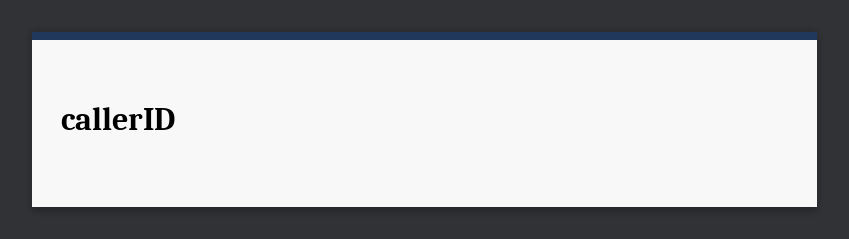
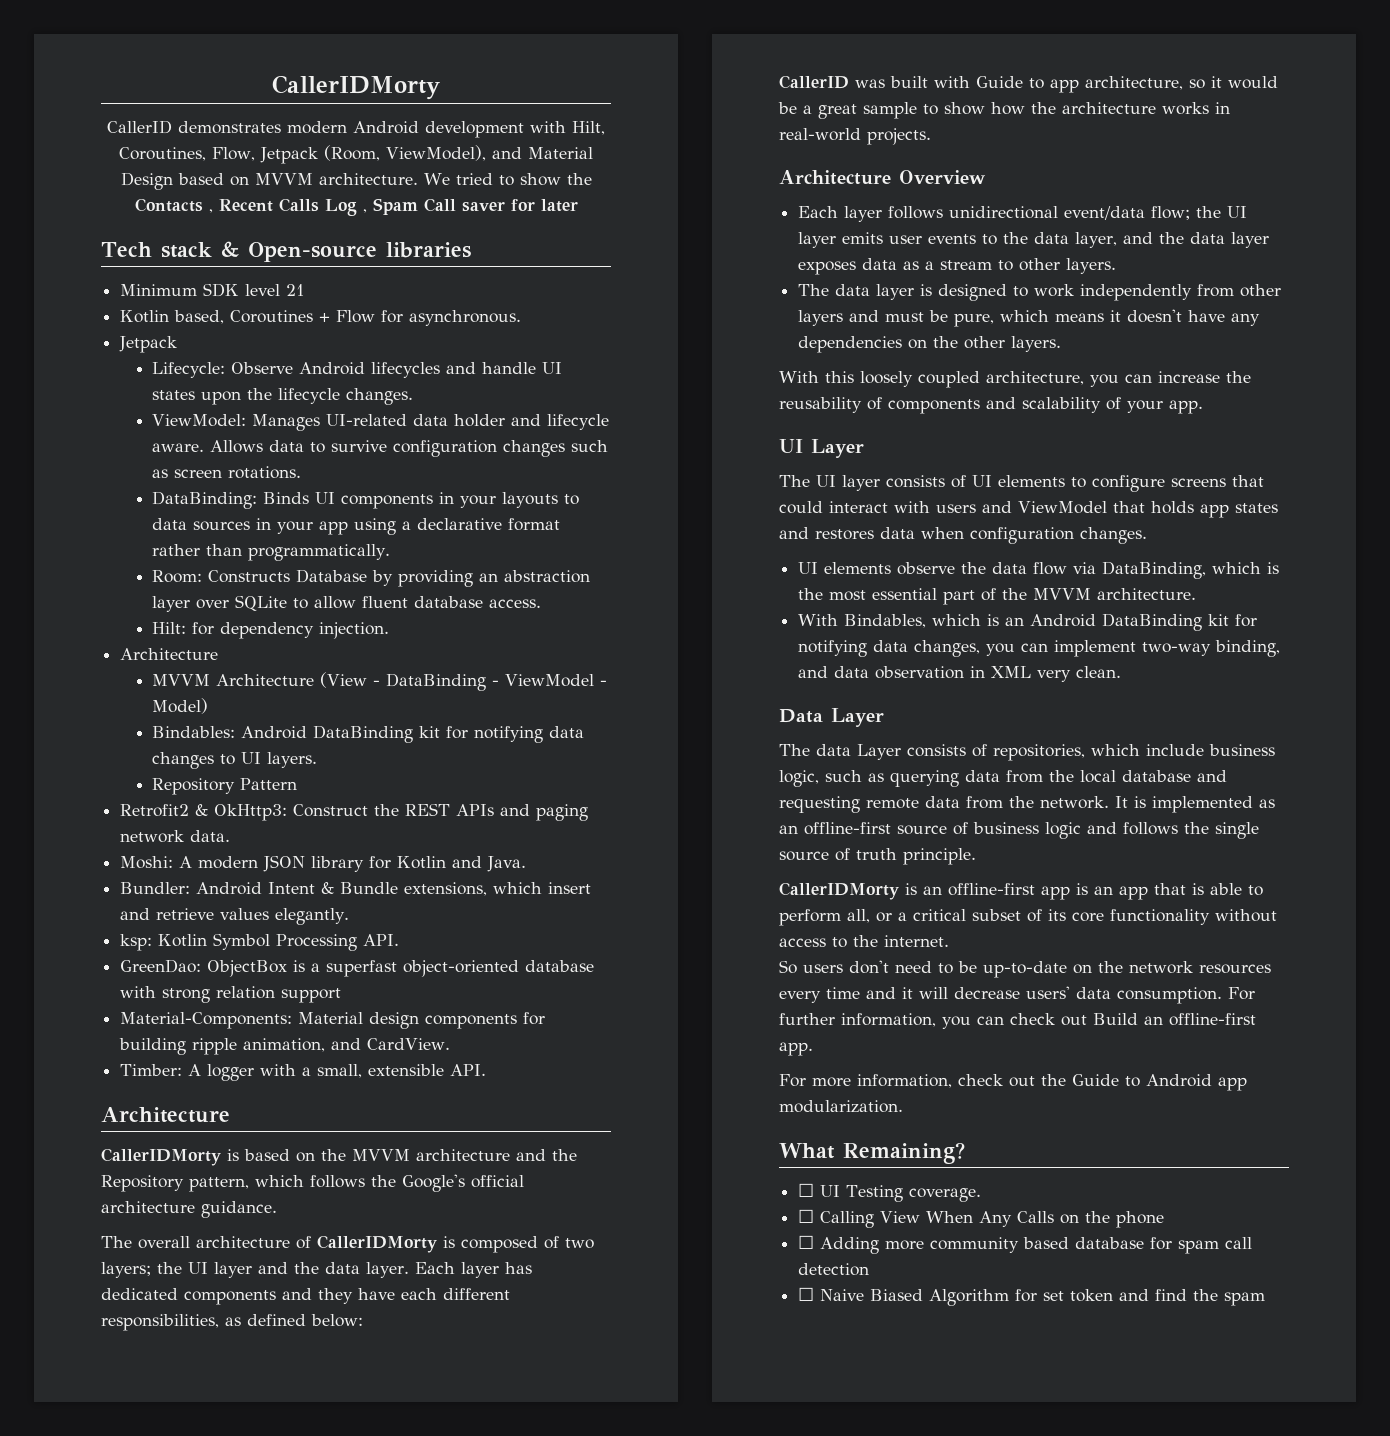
[61,107,175,130] callerID -> [272,75,440,100] [107,120,605,138] [119,145,593,164] [120,172,592,190] [134,198,578,216] [101,241,471,262] [120,283,305,297] [120,310,522,326] [119,336,178,353] [152,362,563,378] [152,388,414,405] [152,414,610,431] [152,440,609,457] [152,466,302,479] [152,491,580,509] [152,518,561,535] [152,544,391,561] [152,569,591,587] [152,595,542,612] [152,622,390,639] [120,648,219,660] [152,672,608,691] [152,698,209,714] [152,725,585,743] [152,752,318,769] [152,778,298,795] [120,803,589,821] [120,830,231,843] [120,855,527,872] [120,882,592,896] [120,908,350,925] [120,933,400,951] [120,959,595,977] [120,986,342,1003] [120,1012,546,1029] [119,1038,451,1055] [120,1064,487,1081] [101,1107,230,1123] [101,1148,577,1166] [101,1174,524,1192] [101,1201,277,1218] [101,1235,594,1253] [101,1262,532,1278] [101,1288,510,1305] [101,1314,363,1331] [779,75,1278,93] [778,102,1230,119] [779,128,931,145] [779,170,986,185] [798,206,1248,222] [798,232,1270,248] [798,258,1117,275] [798,284,1282,301] [798,309,1261,327] [798,336,1062,353] [779,371,1251,388] [779,397,1203,414] [779,439,864,458] [779,475,1264,492] [779,501,1278,518] [779,527,1147,544] [798,561,1280,579] [798,588,1197,605] [798,613,1258,631] [798,640,1281,657] [798,666,1122,682] [779,708,884,727] [779,744,1275,761] [779,770,1227,787] [779,796,1275,813] [779,822,1259,839] [779,848,976,865] [779,882,1263,900] [779,909,1277,926] [779,935,949,948] [779,960,1271,978] [779,986,1255,1004] [779,1013,1256,1029] [779,1042,813,1056] [779,1074,1247,1091] [779,1100,903,1113] [779,1142,965,1164] [798,1183,982,1202] [798,1209,1165,1228] [798,1235,1253,1254] [798,1263,870,1276] [798,1287,1266,1306] CallerIDMorty // CallerID demonstrates modern Android development with Hilt, Coroutines, Flow, Jetpack (Room, ViewModel), and Material Design based on MVVM architecture. We tried to show the Contacts , Recent Calls Log , Spam Call saver for later // Tech stack & Open-source libraries // Minimum SDK level 21 // Kotlin based, Coroutines + Flow for asynchronous. // Jetpack // Lifecycle: Observe Android lifecycles and handle UI states upon the lifecycle changes. // ViewModel: Manages UI-related data holder and lifecycle aware. Allows data to survive configuration changes such as screen rotations. // DataBinding: Binds UI components in your layouts to data sources in your app using a declarative format rather than programmatically. // Room: Constructs Database by providing an abstraction layer over SQLite to allow fluent database access. // Hilt: for dependency injection. // Architecture // MVVM Architecture (View - DataBinding - ViewModel - Model) // Bindables: Android DataBinding kit for notifying data changes to UI layers. // Repository Pattern // Retrofit2 & OkHttp3: Construct the REST APIs and paging network data. // Moshi: A modern JSON library for Kotlin and Java. // Bundler: Android Intent & Bundle extensions, which insert and retrieve values elegantly. // ksp: Kotlin Symbol Processing API. // GreenDao: ObjectBox is a superfast object-oriented database with strong relation support // Material-Components: Material design components for building ripple animation, and CardView. // Timber: A logger with a small, extensible API. // Architecture // CallerIDMorty is based on the MVVM architecture and the Repository pattern, which follows the Google's official architecture guidance. // The overall architecture of CallerIDMorty is composed of two layers; the UI layer and the data layer. Each layer has dedicated components and they have each different responsibilities, as defined below: // CallerID was built with Guide to app architecture, so it would be a great sample to show how the architecture works in real-world projects. // Architecture Overview // Each layer follows unidirectional event/data flow; the UI layer emits user events to the data layer, and the data layer exposes data as a stream to other layers. // The data layer is designed to work independently from other layers and must be pure, which means it doesn't have any dependencies on the other layers. // With this loosely coupled architecture, you can increase the reusability of components and scalability of your app. // UI Layer // The UI layer consists of UI elements to configure screens that could interact with users and ViewModel that holds app states and restores data when configuration changes. // UI elements observe the data flow via DataBinding, which is the most essential part of the MVVM architecture. // With Bindables, which is an Android DataBinding kit for notifying data changes, you can implement two-way binding, and data observation in XML very clean. // Data Layer // The data Layer consists of repositories, which include business logic, such as querying data from the local database and requesting remote data from the network. It is implemented as an offline-first source of business logic and follows the single source of truth principle. // CallerIDMorty is an offline-first app is an app that is able to perform all, or a critical subset of its core functionality without access to the internet. // So users don't need to be up-to-date on the network resources every time and it will decrease users' data consumption. For further information, you can check out Build an offline-first app. // For more information, check out the Guide to Android app modularization. // What Remaining? // ☐ UI Testing coverage. // ☐ Calling View When Any Calls on the phone // ☐ Adding more community based database for spam call detection // ☐ Naive Biased Algorithm for set token and find the spam

